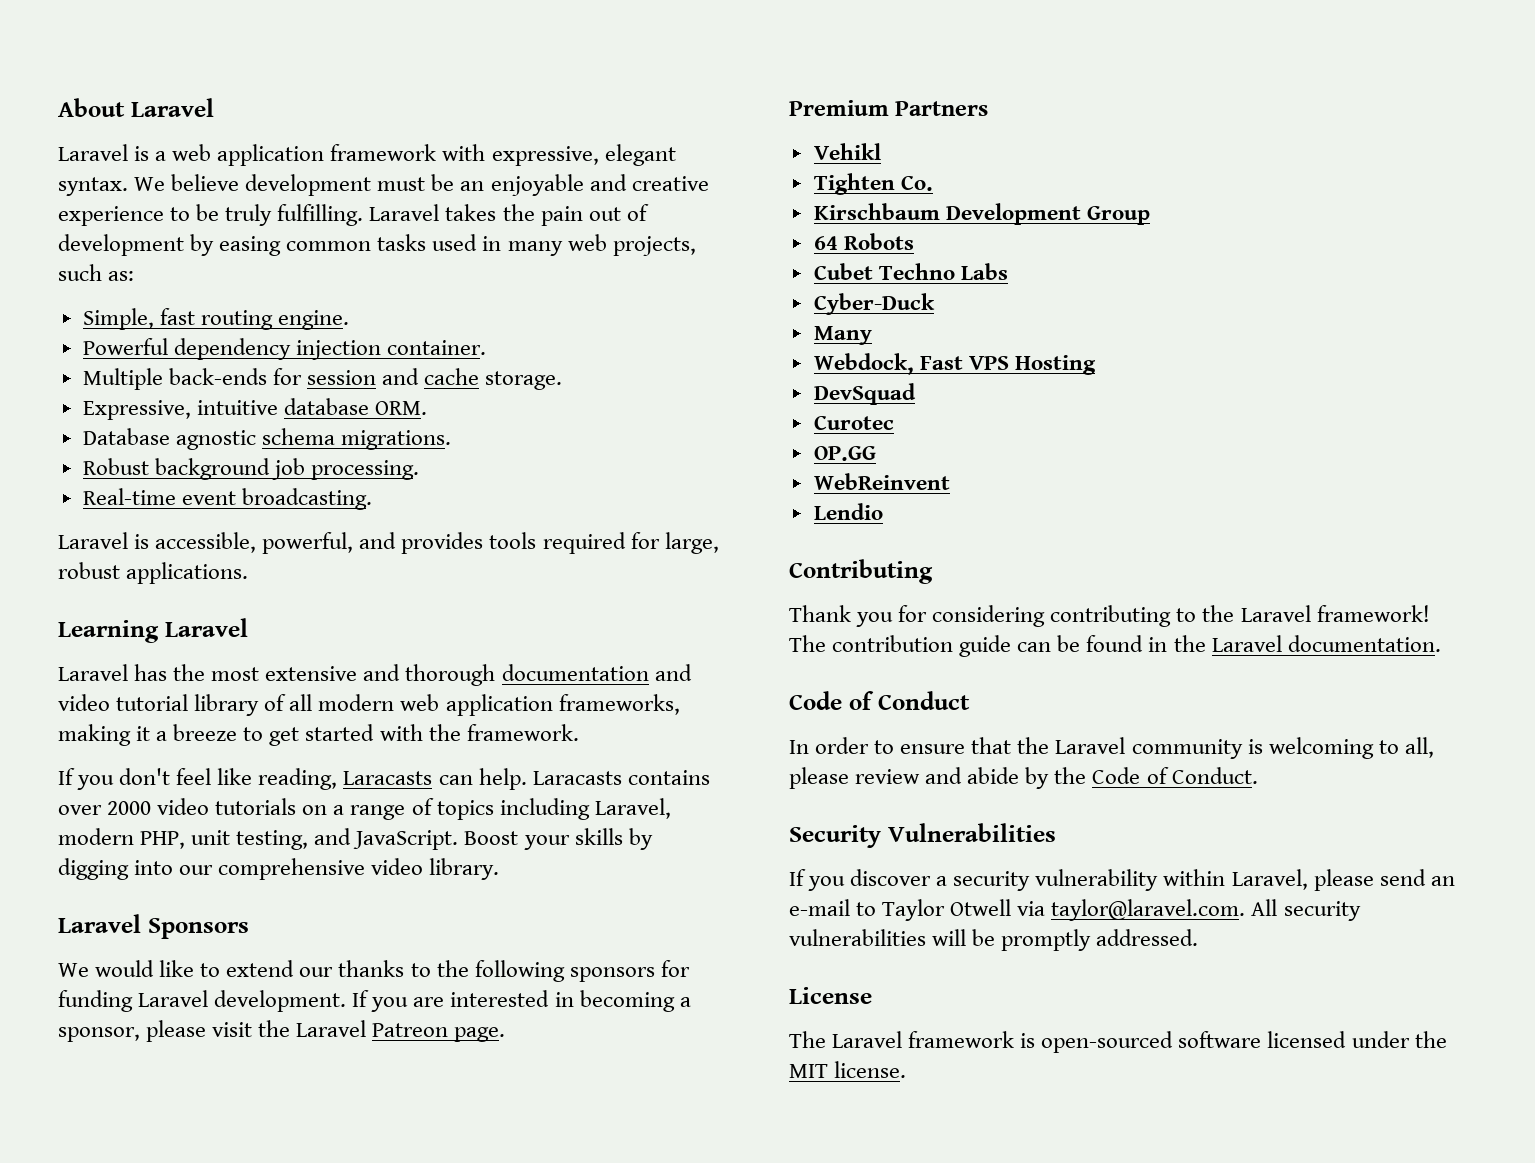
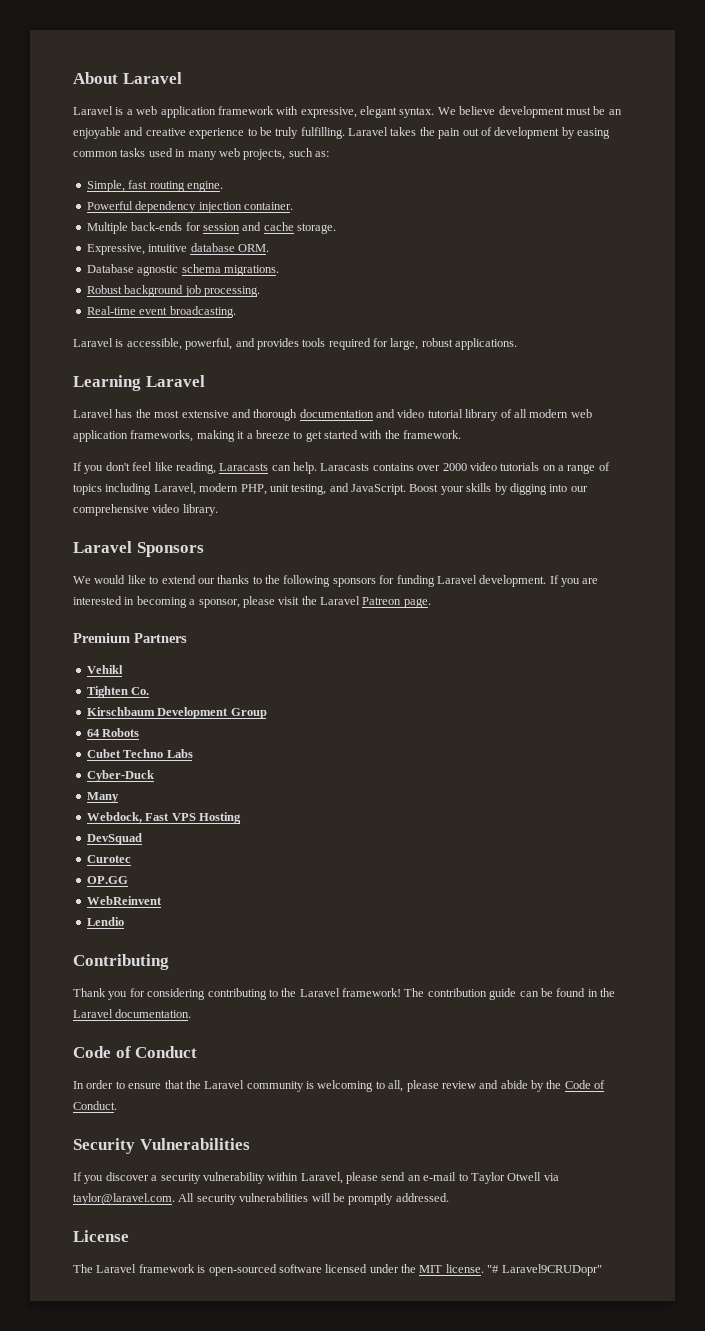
(907, 1069) none -> [487,1264,602,1276] "# Laravel9CRUDopr"

